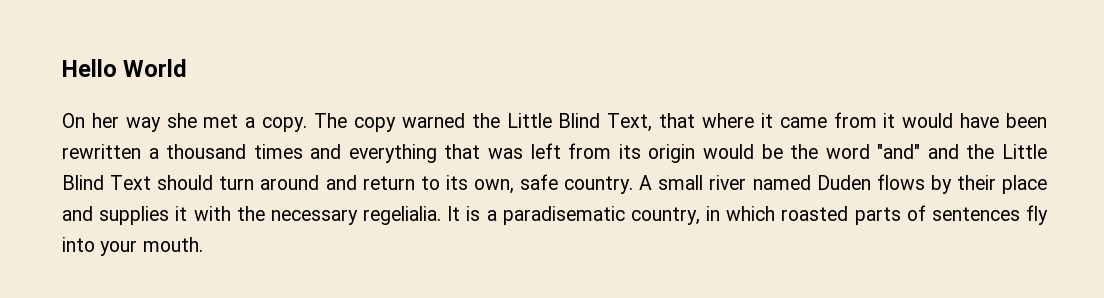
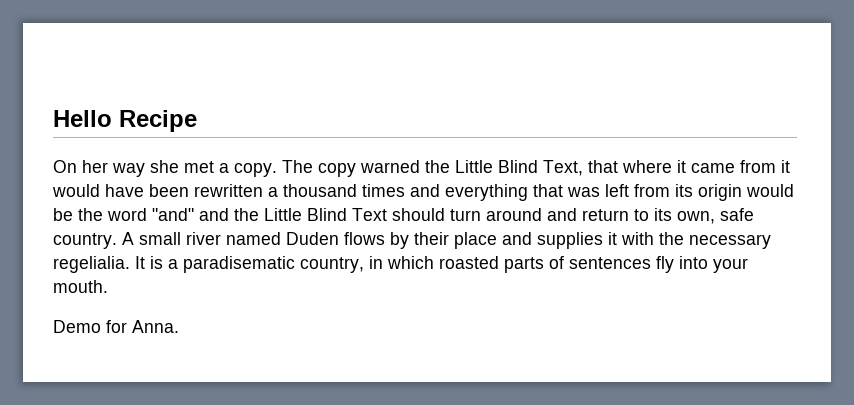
[123,59,188,77] World -> [119,110,197,132] Recipe
(203, 244) none -> [53,320,179,333] // Demo for Anna.

